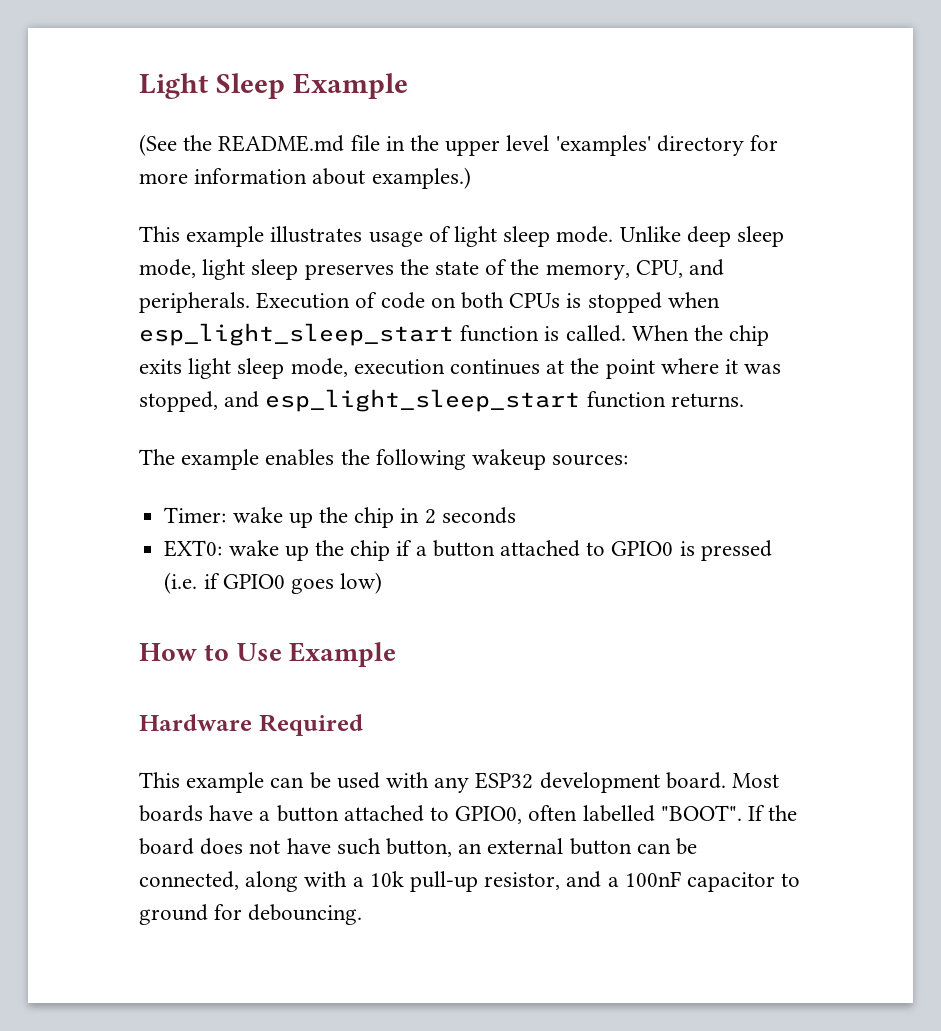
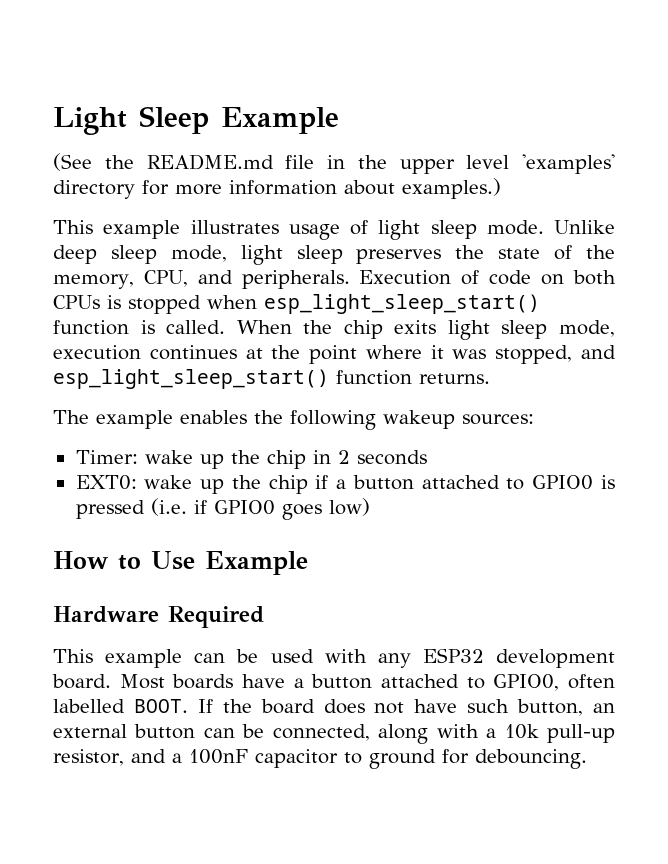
[139,323,454,346] esp_light_sleep_start -> [264,294,540,314] esp_light_sleep_start()
[265,389,581,412] esp_light_sleep_start -> [53,369,329,389] esp_light_sleep_start()
[660,805,742,821] "BOOT". -> [133,699,188,713] BOOT.

